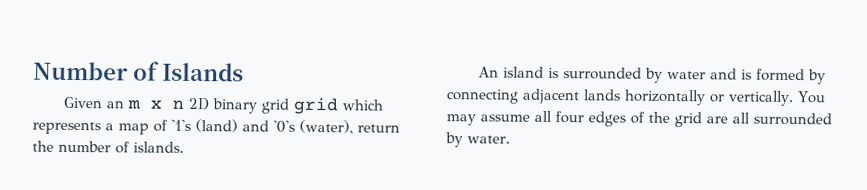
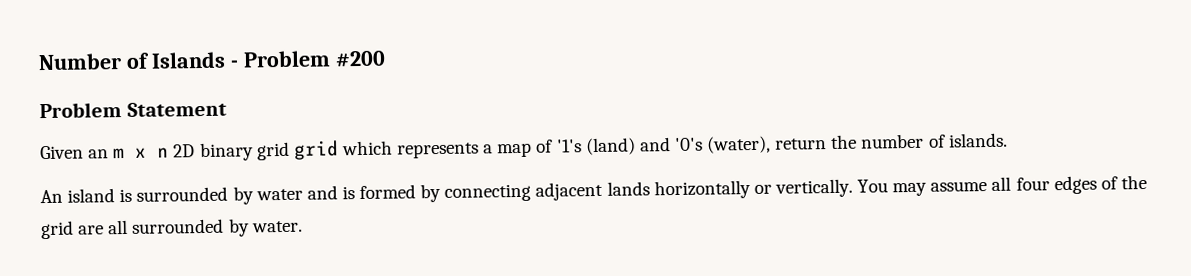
(244, 72) none -> [229,50,386,68] [39,101,227,119] - Problem #200 // Problem Statement

